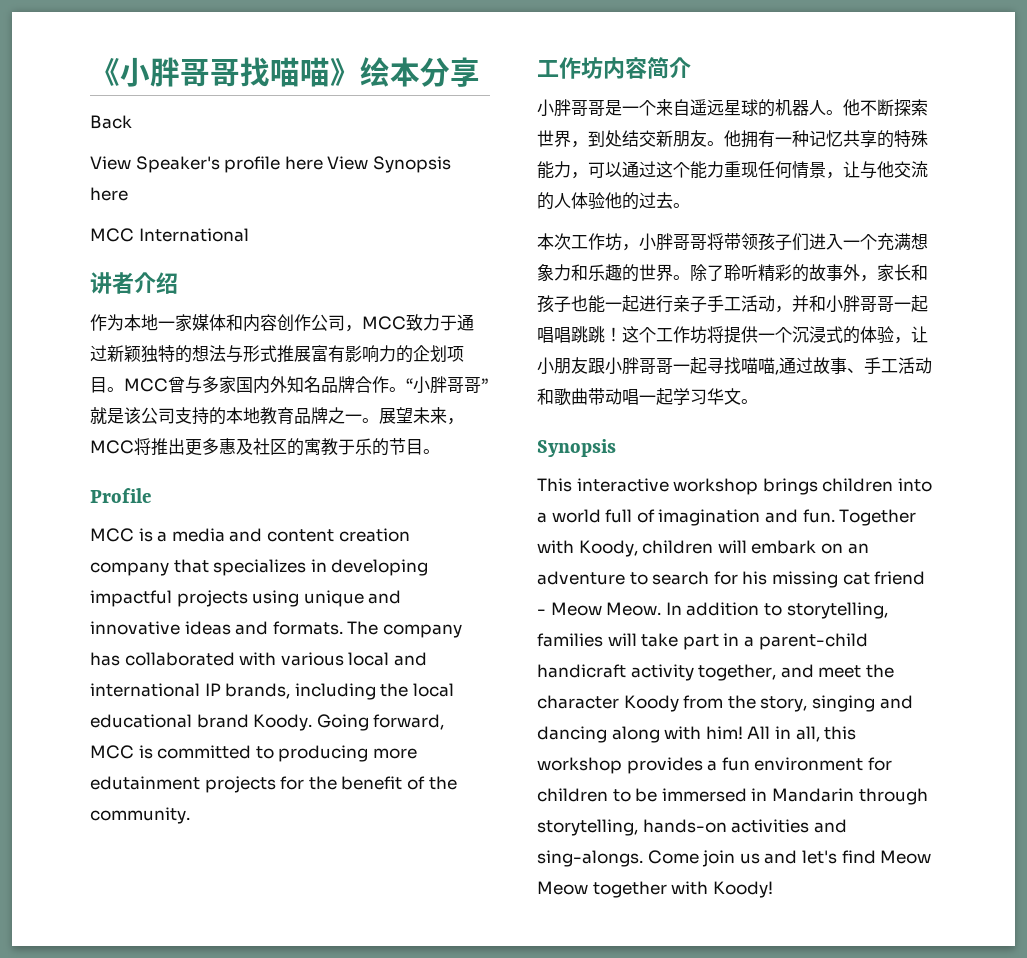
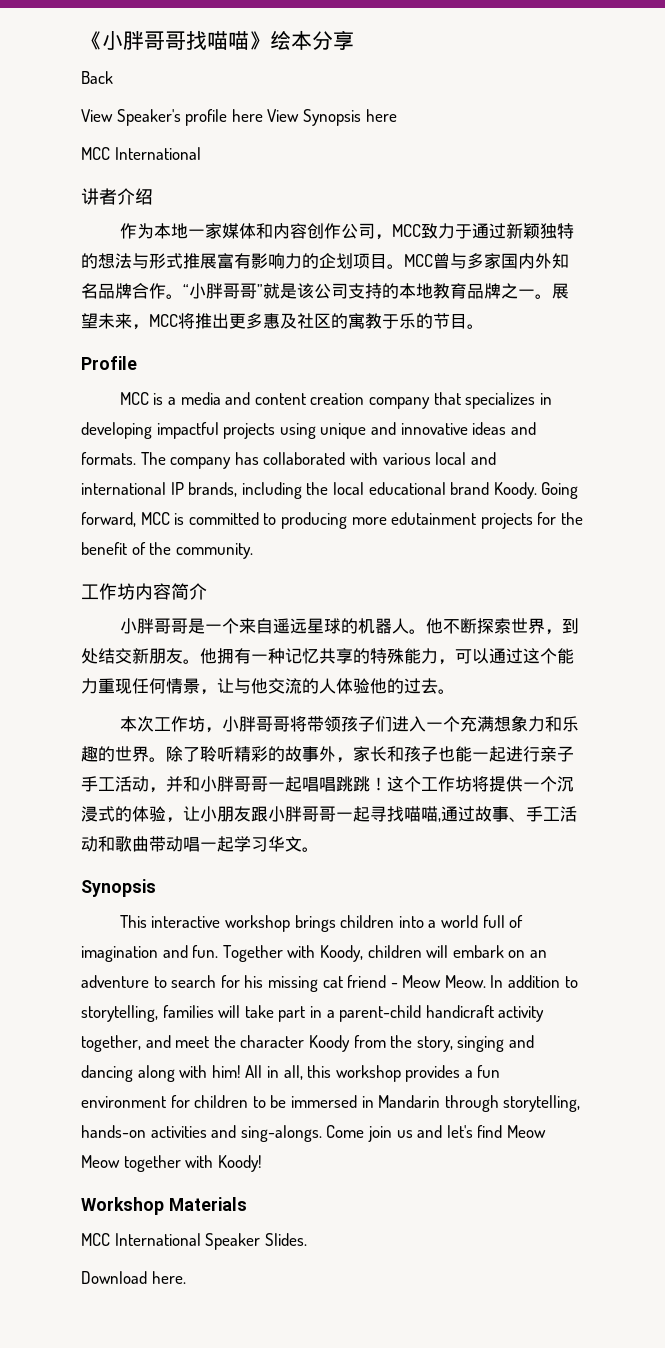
(773, 889) none -> [81,1197,247,1215] [81,1233,307,1250] [81,1271,186,1284] // Workshop Materials // MCC International Speaker Slides. // Download here.

